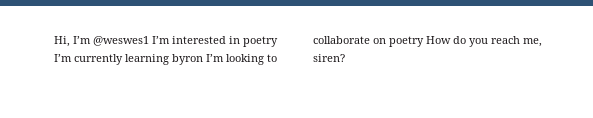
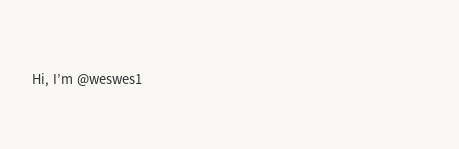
[152,36,278,47] [54,54,277,65] [313,36,542,47] [313,54,345,62] I’m interested in poetry I’m currently learning byron I’m looking to collaborate on poetry How do you reach me, siren? -> (142, 80) none

